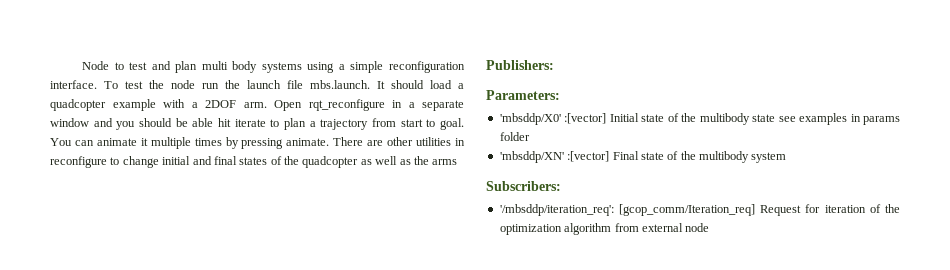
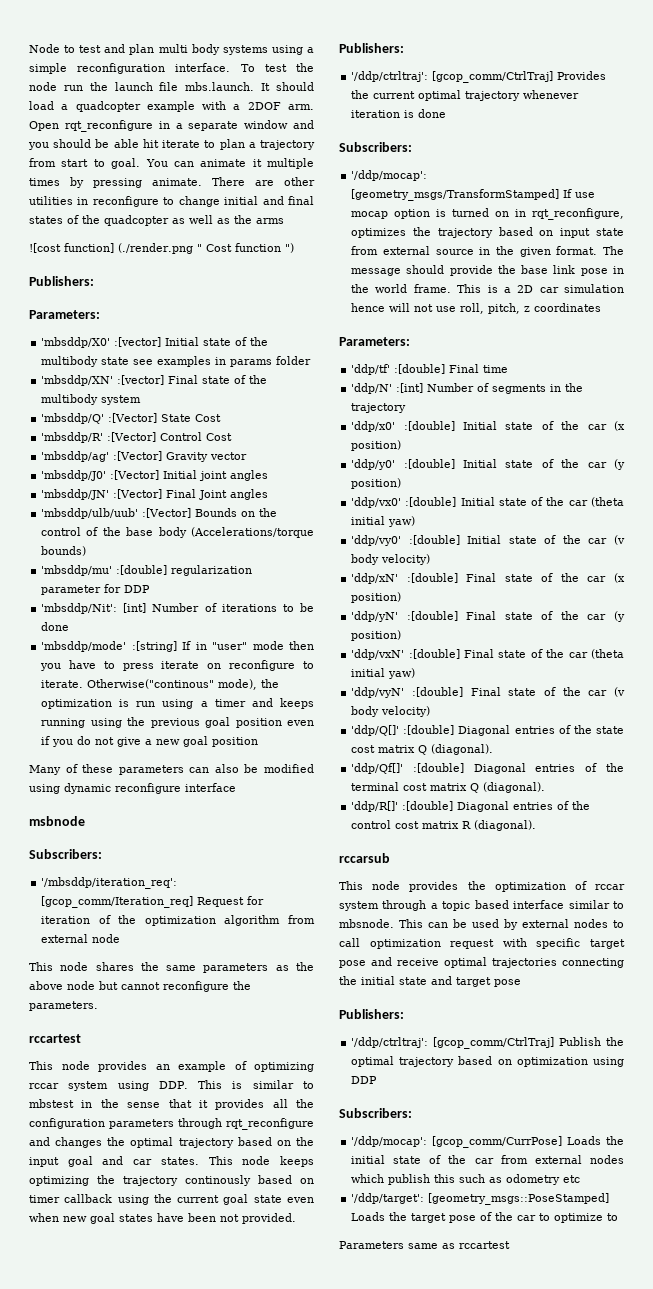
(458, 162) none -> [29,243,294,254] // ![cost function] (./render.png " Cost function ")
(787, 157) none -> [41,413,222,424] [41,432,233,443] [41,451,248,462] [41,470,269,481] [41,489,269,500] [41,508,278,519] [41,527,314,538] [41,546,87,556] [41,565,253,576] [41,584,151,595] [41,603,314,614] [41,622,70,631] [41,641,314,652] [40,660,314,671] [41,679,280,690] [41,698,314,709] [41,717,314,728] [41,736,259,747] [29,764,315,775] [29,783,236,794] [29,816,85,826] // 'mbsddp/Q' :[Vector] State Cost // 'mbsddp/R' :[Vector] Control Cost // 'mbsddp/ag' :[Vector] Gravity vector // 'mbsddp/J0' :[Vector] Initial joint angles // 'mbsddp/JN' :[Vector] Final Joint angles // 'mbsddp/ulb/uub' :[Vector] Bounds on the control of the base body (Accelerations/torque bounds) // 'mbsddp/mu' :[double] regularization parameter for DDP // 'mbsddp/Nit': [int] Number of iterations to be done // 'mbsddp/mode' :[string] If in "user" mode then you have to press iterate on reconfigure to iterate. Otherwise("continous" mode), the optimization is run using a timer and keeps running using the previous goal position even if you do not give a new goal position // Many of these parameters can also be modified using dynamic reconfigure interface // msbnode
(710, 227) none -> [29,962,314,973] [29,981,251,992] [29,1001,98,1011] [29,1034,81,1043] [29,1061,314,1072] [29,1080,314,1091] [29,1099,314,1110] [29,1118,314,1130] [29,1137,314,1148] [29,1156,314,1167] [29,1175,314,1186] [29,1194,314,1205] [29,1213,296,1224] [339,43,404,53] [351,71,607,83] [351,90,580,101] [351,109,447,118] [339,142,412,152] [351,170,428,181] [351,189,596,201] [351,208,624,220] [351,227,624,238] [351,246,624,257] [351,265,624,276] [351,284,624,293] [351,303,602,314] [339,337,410,346] [351,364,509,375] [351,383,584,394] [351,403,407,413] [351,421,625,432] [351,440,402,451] [351,459,625,470] [351,478,402,489] [351,497,624,508] [351,516,416,527] [351,535,625,546] [351,554,431,565] [351,573,625,584] [351,592,402,603] [351,611,625,622] [351,630,402,641] [351,649,624,660] [351,668,416,679] [351,687,625,698] [351,706,431,717] [351,725,624,736] [351,744,494,755] [351,763,624,774] [351,782,546,793] [351,801,591,812] [351,820,537,831] [339,853,390,863] [339,881,625,892] [339,900,624,911] [339,919,624,930] [339,938,625,949] [339,957,624,968] [339,976,521,987] [339,1009,404,1019] [351,1037,624,1049] [351,1056,624,1067] [351,1076,378,1084] [339,1108,412,1118] [351,1136,624,1148] [351,1155,624,1164] [351,1174,581,1185] [351,1193,610,1205] [351,1212,619,1223] [339,1241,510,1249] // This node shares the same parameters as the above node but cannot reconfigure the parameters. // rccartest // This node provides an example of optimizing rccar system using DDP. This is similar to mbstest in the sense that it provides all the configuration parameters through rqt_reconfigure and changes the optimal trajectory based on the input goal and car states. This node keeps optimizing the trajectory continously based on timer callback using the current goal state even when new goal states have been not provided. // Publishers: // '/ddp/ctrltraj': [gcop_comm/CtrlTraj] Provides the current optimal trajectory whenever iteration is done // Subscribers: // '/ddp/mocap': [geometry_msgs/TransformStamped] If use mocap option is turned on in rqt_reconfigure, optimizes the trajectory based on input state from external source in the given format. The message should provide the base link pose in the world frame. This is a 2D car simulation hence will not use roll, pitch, z coordinates // Parameters: // 'ddp/tf' :[double] Final time // 'ddp/N' :[int] Number of segments in the trajectory // 'ddp/x0' :[double] Initial state of the car (x position) // 'ddp/y0' :[double] Initial state of the car (y position) // 'ddp/vx0' :[double] Initial state of the car (theta initial yaw) // 'ddp/vy0' :[double] Initial state of the car (v body velocity) // 'ddp/xN' :[double] Final state of the car (x position) // 'ddp/yN' :[double] Final state of the car (y position) // 'ddp/vxN' :[double] Final state of the car (theta initial yaw) // 'ddp/vyN' :[double] Final state of the car (v body velocity) // 'ddp/Q[]' :[double] Diagonal entries of the state cost matrix Q (diagonal). // 'ddp/Qf[]' :[double] Diagonal entries of the terminal cost matrix Q (diagonal). // 'ddp/R[]' :[double] Diagonal entries of the control cost matrix R (diagonal). // rccarsub // This node provides the optimization of rccar system through a topic based interface similar to mbsnode. This can be used by external nodes to call optimization request with specific target pose and receive optimal trajectories connecting the initial state and target pose // Publishers: // '/ddp/ctrltraj': [gcop_comm/CtrlTraj] Publish the optimal trajectory based on optimization using DDP // Subscribers: // '/ddp/mocap': [gcop_comm/CurrPose] Loads the initial state of the car from external nodes which publish this such as odometry etc // '/ddp/target': [geometry_msgs::PoseStamped] Loads the target pose of the car to optimize to // Parameters same as rccartest

